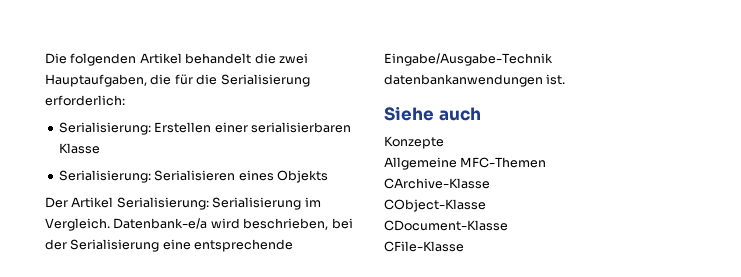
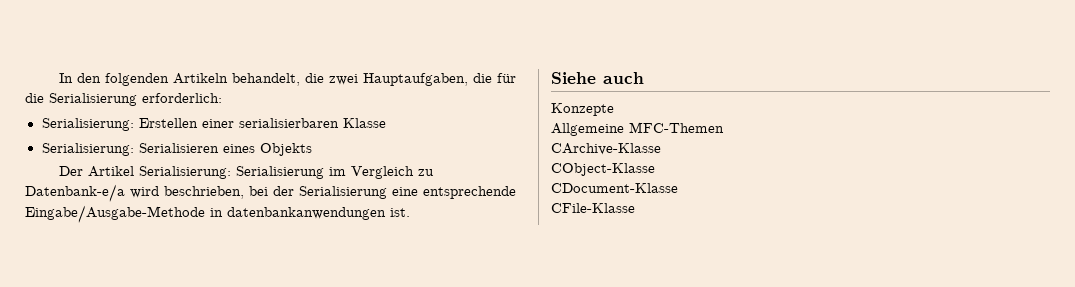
[45,53,252,66] Die folgenden Artikel behandelt -> [59,73,301,86] In den folgenden Artikeln behandelt,
[45,218,110,231] Vergleich. -> [351,166,435,179] Vergleich zu
[384,53,553,66] Eingabe/Ausgabe-Technik -> [25,205,223,223] Eingabe/Ausgabe-Methode in

